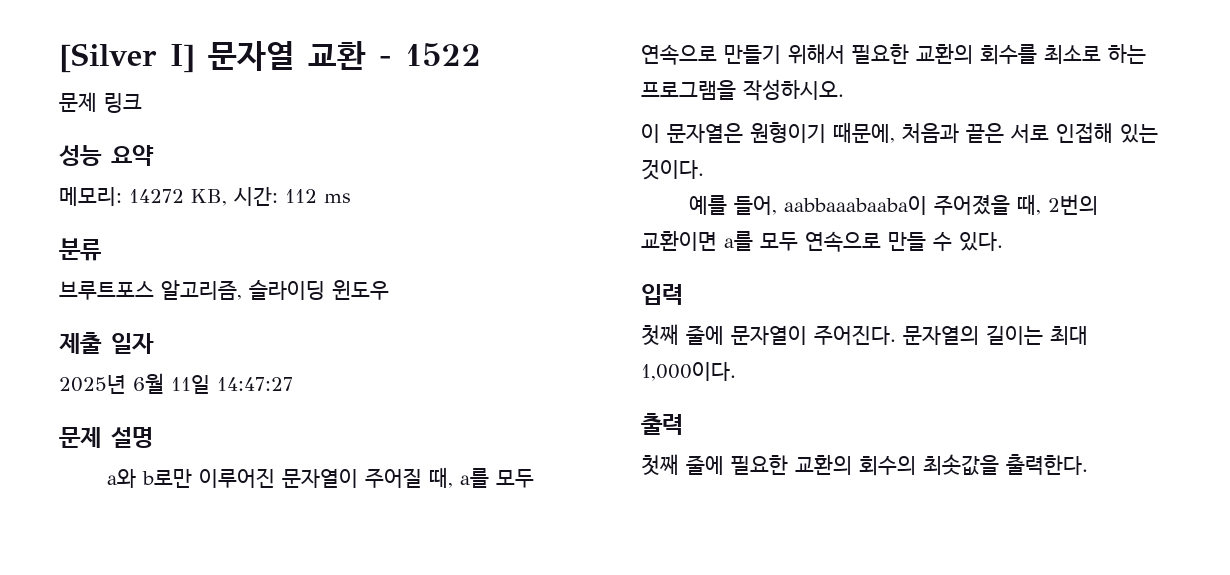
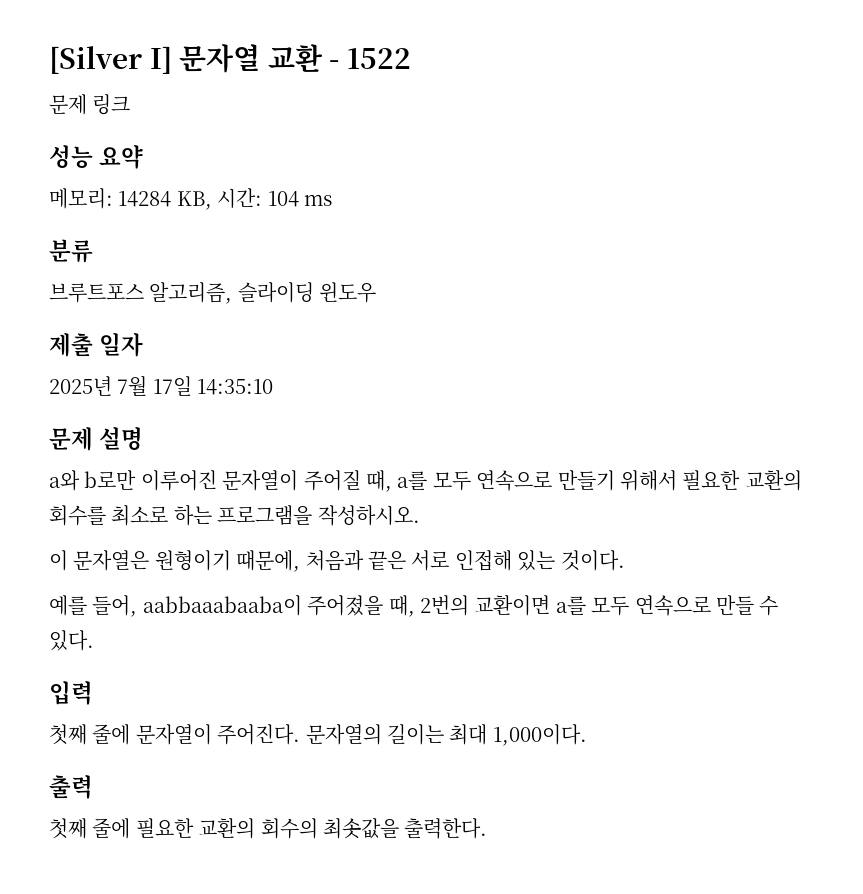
[129,189,184,203] 14272 -> [118,191,172,207] 14284
[285,189,317,203] 112 -> [267,191,299,207] 104
[133,373,293,394] 6월 11일 14:47:27 -> [117,375,274,396] 7월 17일 14:35:10

